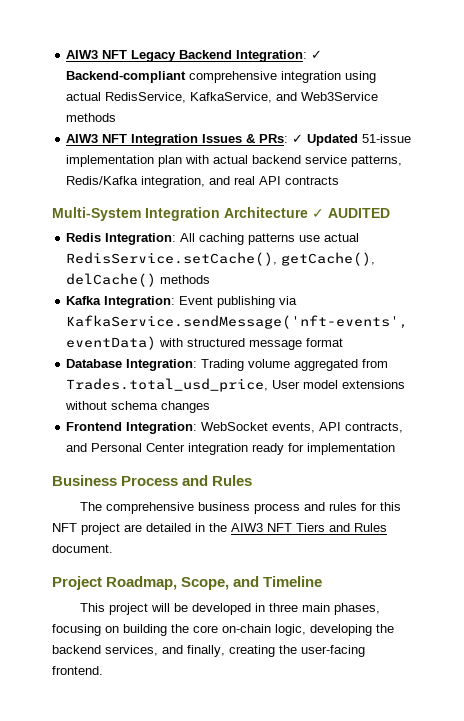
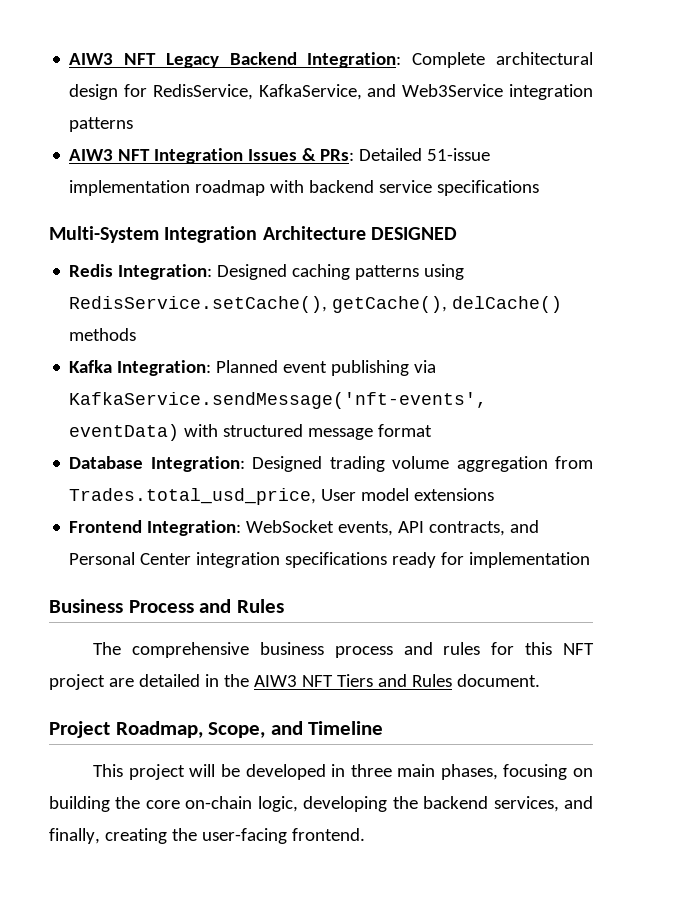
[311,50,323,59] [66,71,377,83] [66,92,102,101] ✓ Backend-compliant comprehensive integration using actual -> [412,52,593,68] [69,84,148,100] Complete architectural design for
[66,113,117,122] methods -> [508,84,593,100] [69,117,134,132] integration patterns
[292,134,412,146] [66,155,403,167] [66,176,340,188] ✓ Updated 51-issue implementation plan with actual backend service patterns, Redis/Kafka integration, and real API contracts -> [359,148,491,161] [69,180,540,196] Detailed 51-issue implementation roadmap with backend service specifications
[312,208,390,218] ✓ AUDITED -> [370,227,457,240] DESIGNED
[180,233,196,242] All -> [217,264,288,280] Designed
[299,233,360,242] use actual -> [424,264,465,280] using
[179,296,214,305] Event -> [216,360,328,373] Planned event
[201,359,359,371] Trading volume aggregated -> [252,456,548,472] Designed trading volume aggregation
[65,401,211,413] without schema changes -> (495, 494) none
(249, 449) none -> [285,552,388,568] specifications

